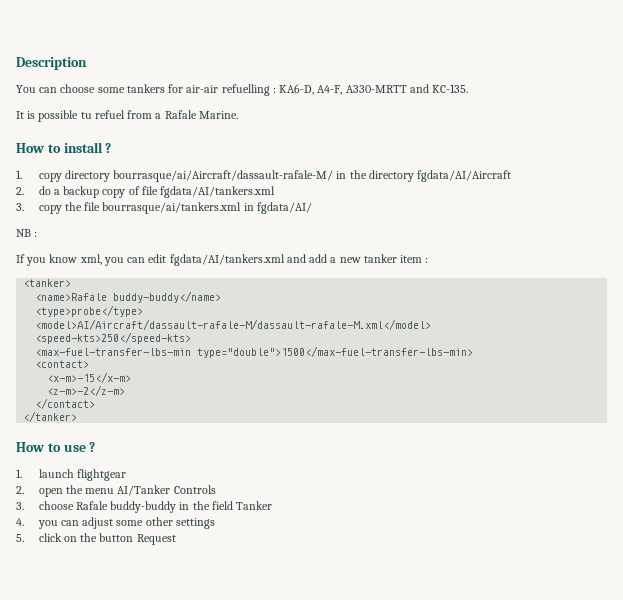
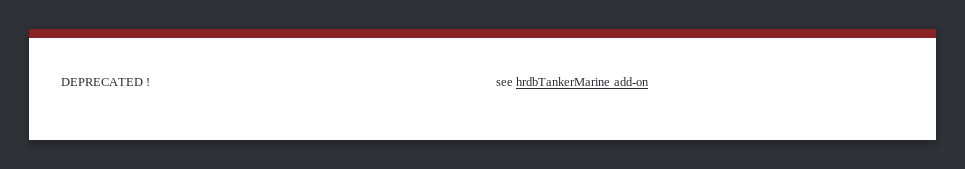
[16,57,87,70] [16,84,469,96] [16,110,238,122] [16,142,112,153] [16,170,512,182] [16,186,276,198] [16,202,312,214] [16,229,38,237] [16,254,429,266] [23,279,72,287] [35,291,222,303] [35,305,144,317] [35,319,432,330] [35,332,192,344] [35,346,474,358] [35,360,90,368] [47,372,132,383] [47,385,126,396] [35,398,96,409] [23,411,78,422] [16,442,96,452] [16,469,126,481] [16,485,216,497] [16,501,273,513] [16,517,215,529] [16,533,176,545] Description // You can choose some tankers for air-air refuelling : KA6-D, A4-F, A330-MRTT and KC-135. // It is possible tu refuel from a Rafale Marine. // How to install ? // 1. copy directory bourrasque/ai/Aircraft/dassault-rafale-M/ in the directory fgdata/AI/Aircraft // 2. do a backup copy of file fgdata/AI/tankers.xml // 3. copy the file bourrasque/ai/tankers.xml in fgdata/AI/ // NB : // If you know xml, you can edit fgdata/AI/tankers.xml and add a new tanker item : // <tanker> // <name>Rafale buddy-buddy</name> // <type>probe</type> // <model>AI/Aircraft/dassault-rafale-M/dassault-rafale-M.xml</model> // <speed-kts>250</speed-kts> // <max-fuel-transfer-lbs-min type="double">1500</max-fuel-transfer-lbs-min> // <contact> // <x-m>-15</x-m> // <z-m>-2</z-m> // </contact> // </tanker> // How to use ? // 1. launch flightgear // 2. open the menu AI/Tanker Controls // 3. choose Rafale buddy-buddy in the field Tanker // 4. you can adjust some other settings // 5. click on the button Request -> [61,78,151,86] [496,77,649,86] DEPRECATED ! // see hrdbTankerMarine add-on

